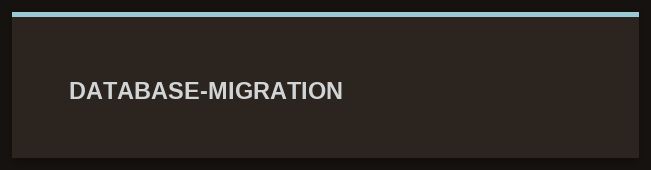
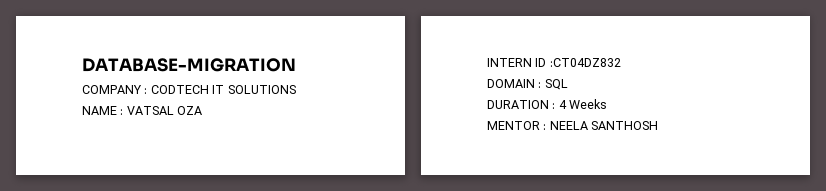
(343, 90) none -> [82,85,296,94] [82,106,203,115] [487,58,621,67] [487,79,568,90] [487,99,608,109] [487,121,659,130] // COMPANY : CODTECH IT SOLUTIONS // NAME : VATSAL OZA // INTERN ID :CT04DZ832 // DOMAIN : SQL // DURATION : 4 Weeks // MENTOR : NEELA SANTHOSH

